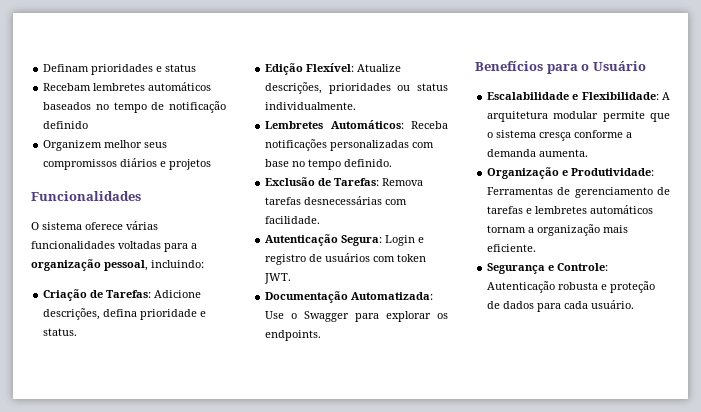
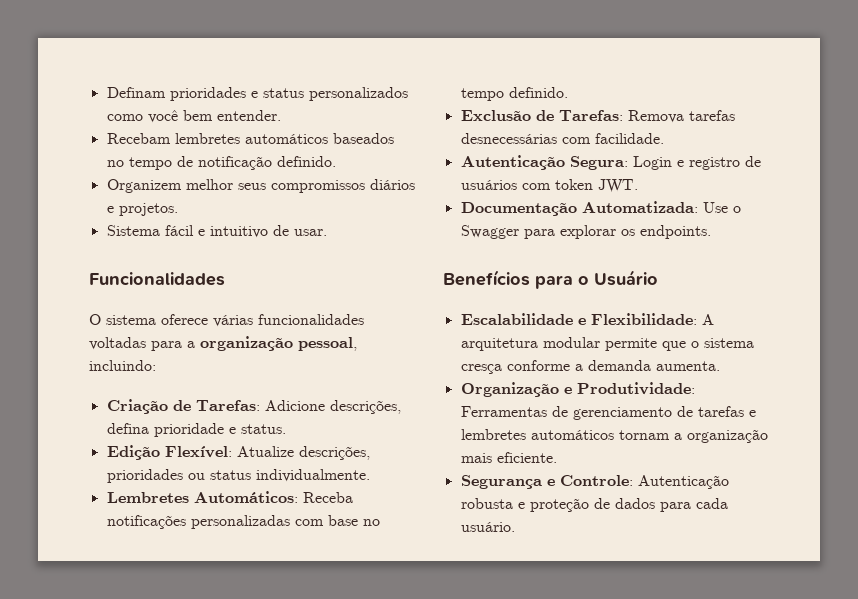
(197, 68) none -> [308,87,408,101] [106,110,281,123] personalizados como você bem entender.
[43,121,89,129] definido -> [276,156,336,167] definido.
[169,159,212,170] projetos -> [118,203,178,216] [106,225,327,238] projetos. // Sistema fácil e intuitivo de usar.

